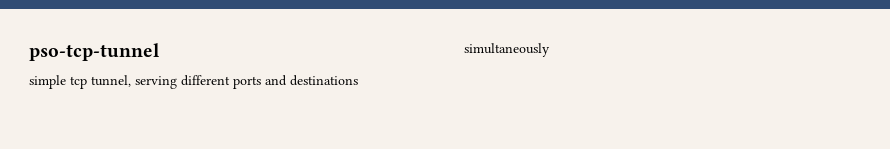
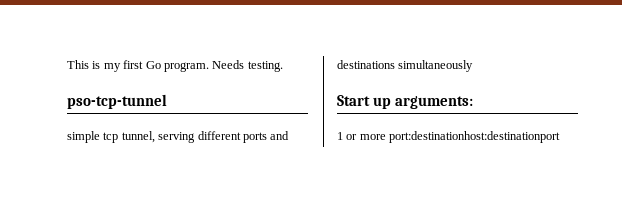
(29, 52) none -> [67,60,283,72] This is my first Go program. Needs testing. //
(550, 50) none -> [337,95,474,109] [337,131,561,143] // Start up arguments: // 1 or more port:destinationhost:destinationport

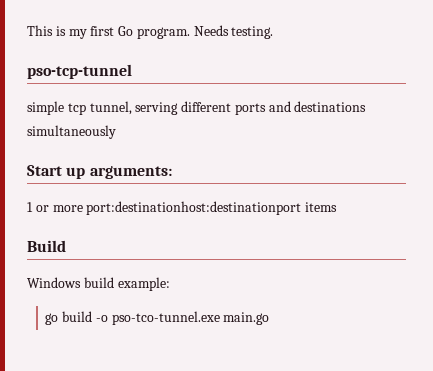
(561, 137) none -> [305,202,338,212] [27,240,66,252] [27,277,170,291] [45,311,270,325] items // Build // Windows build example: // go build -o pso-tco-tunnel.exe main.go

